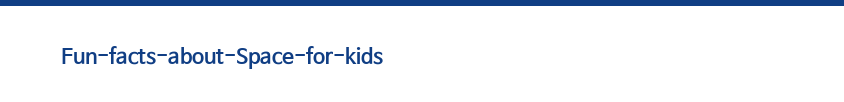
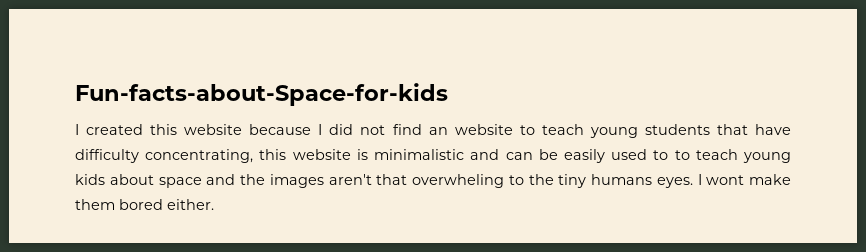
(383, 57) none -> [75,124,791,138] [75,149,791,163] [75,174,791,188] [75,199,214,210] // I created this website because I did not find an website to teach young students that have difficulty concentrating, this website is minimalistic and can be easily used to to teach young kids about space and the images aren't that overwheling to the tiny humans eyes. I wont make them bored either.

